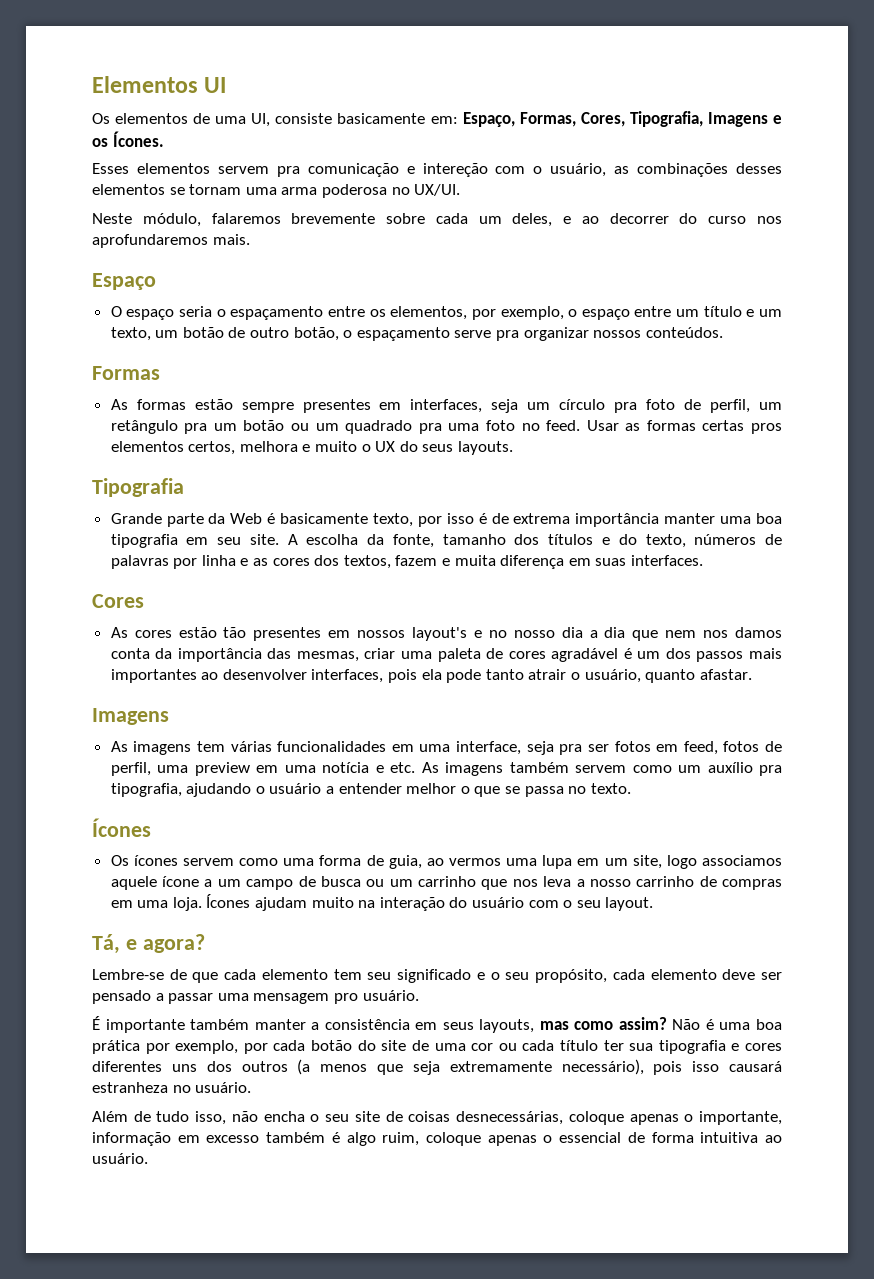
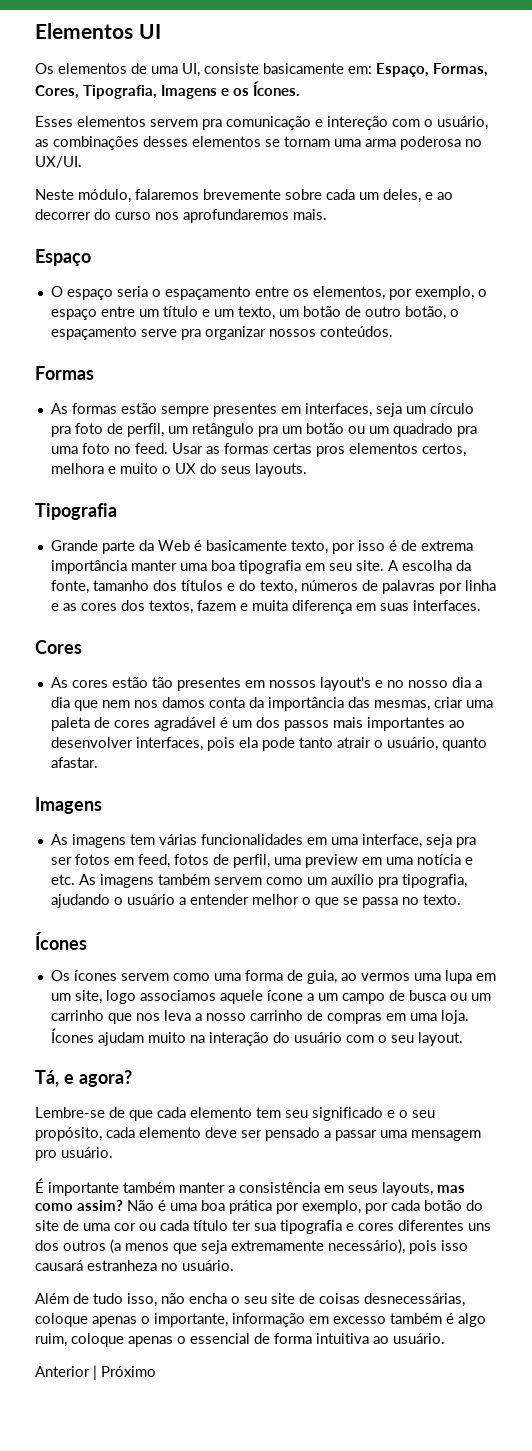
(148, 1158) none -> [35,1365,156,1380] // Anterior | Próximo

